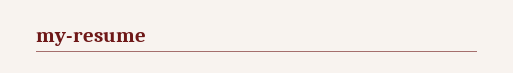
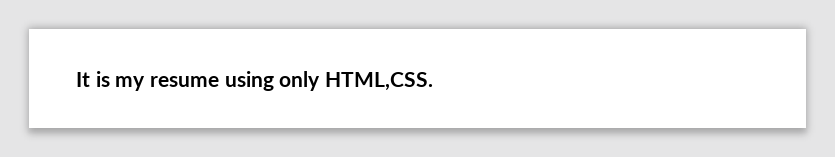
[36,31,146,46] my-resume -> [76,71,434,91] It is my resume using only HTML,CSS.

